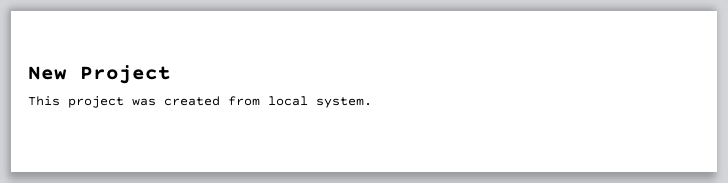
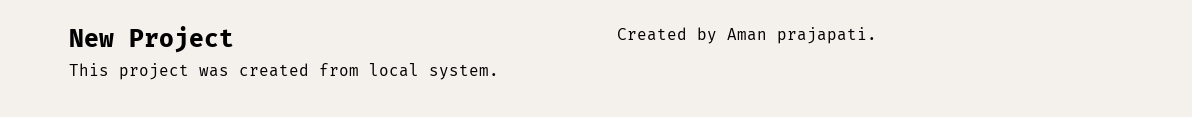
(372, 102) none -> [617,27,877,44] Created by Aman prajapati.

